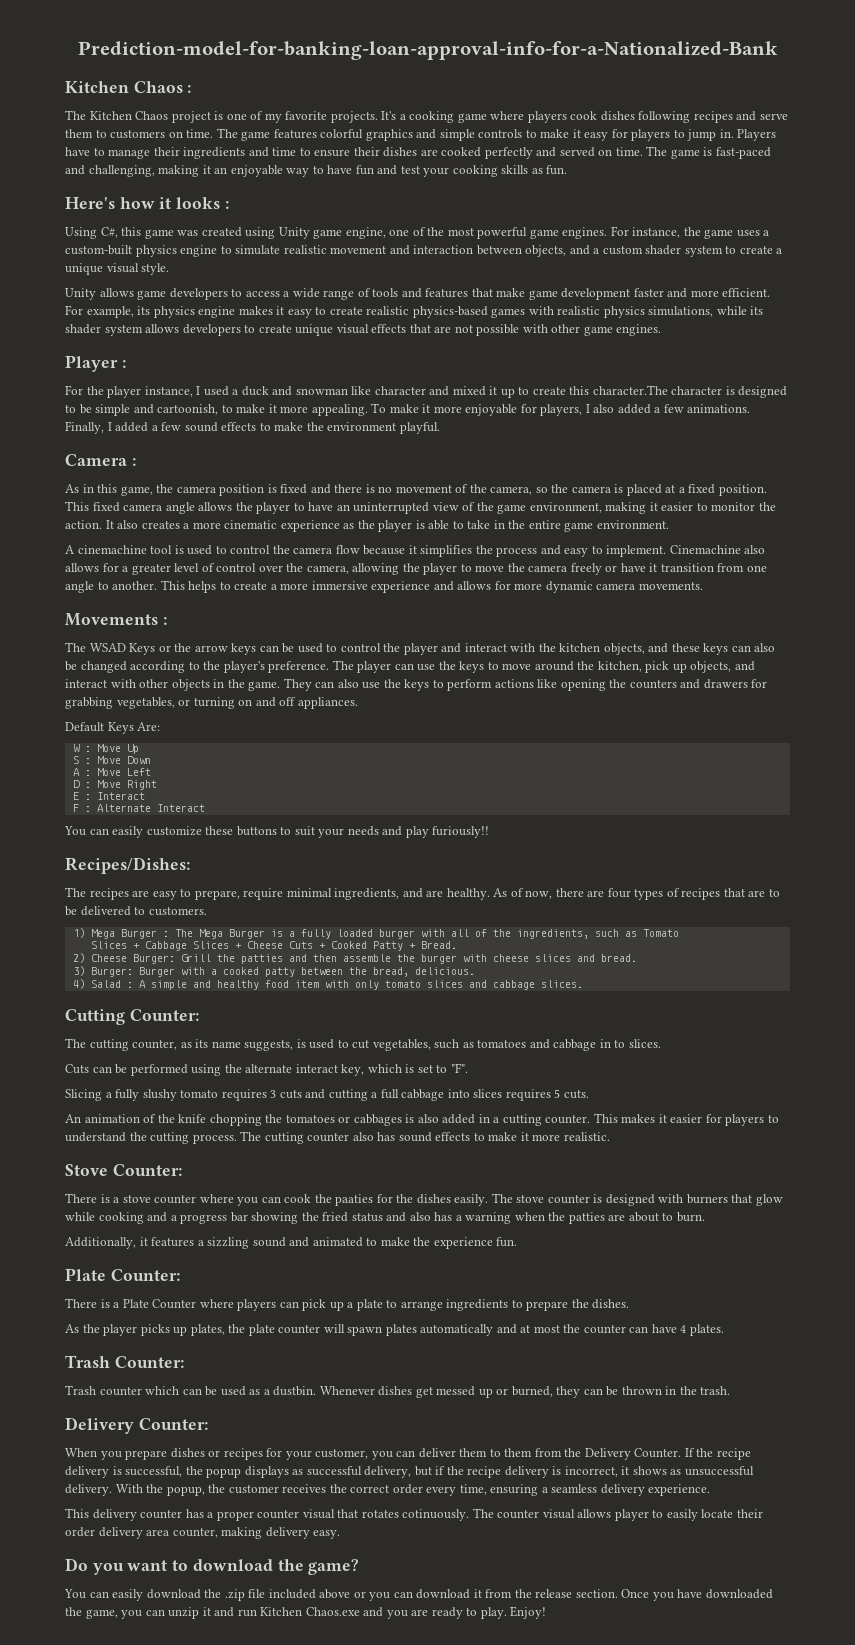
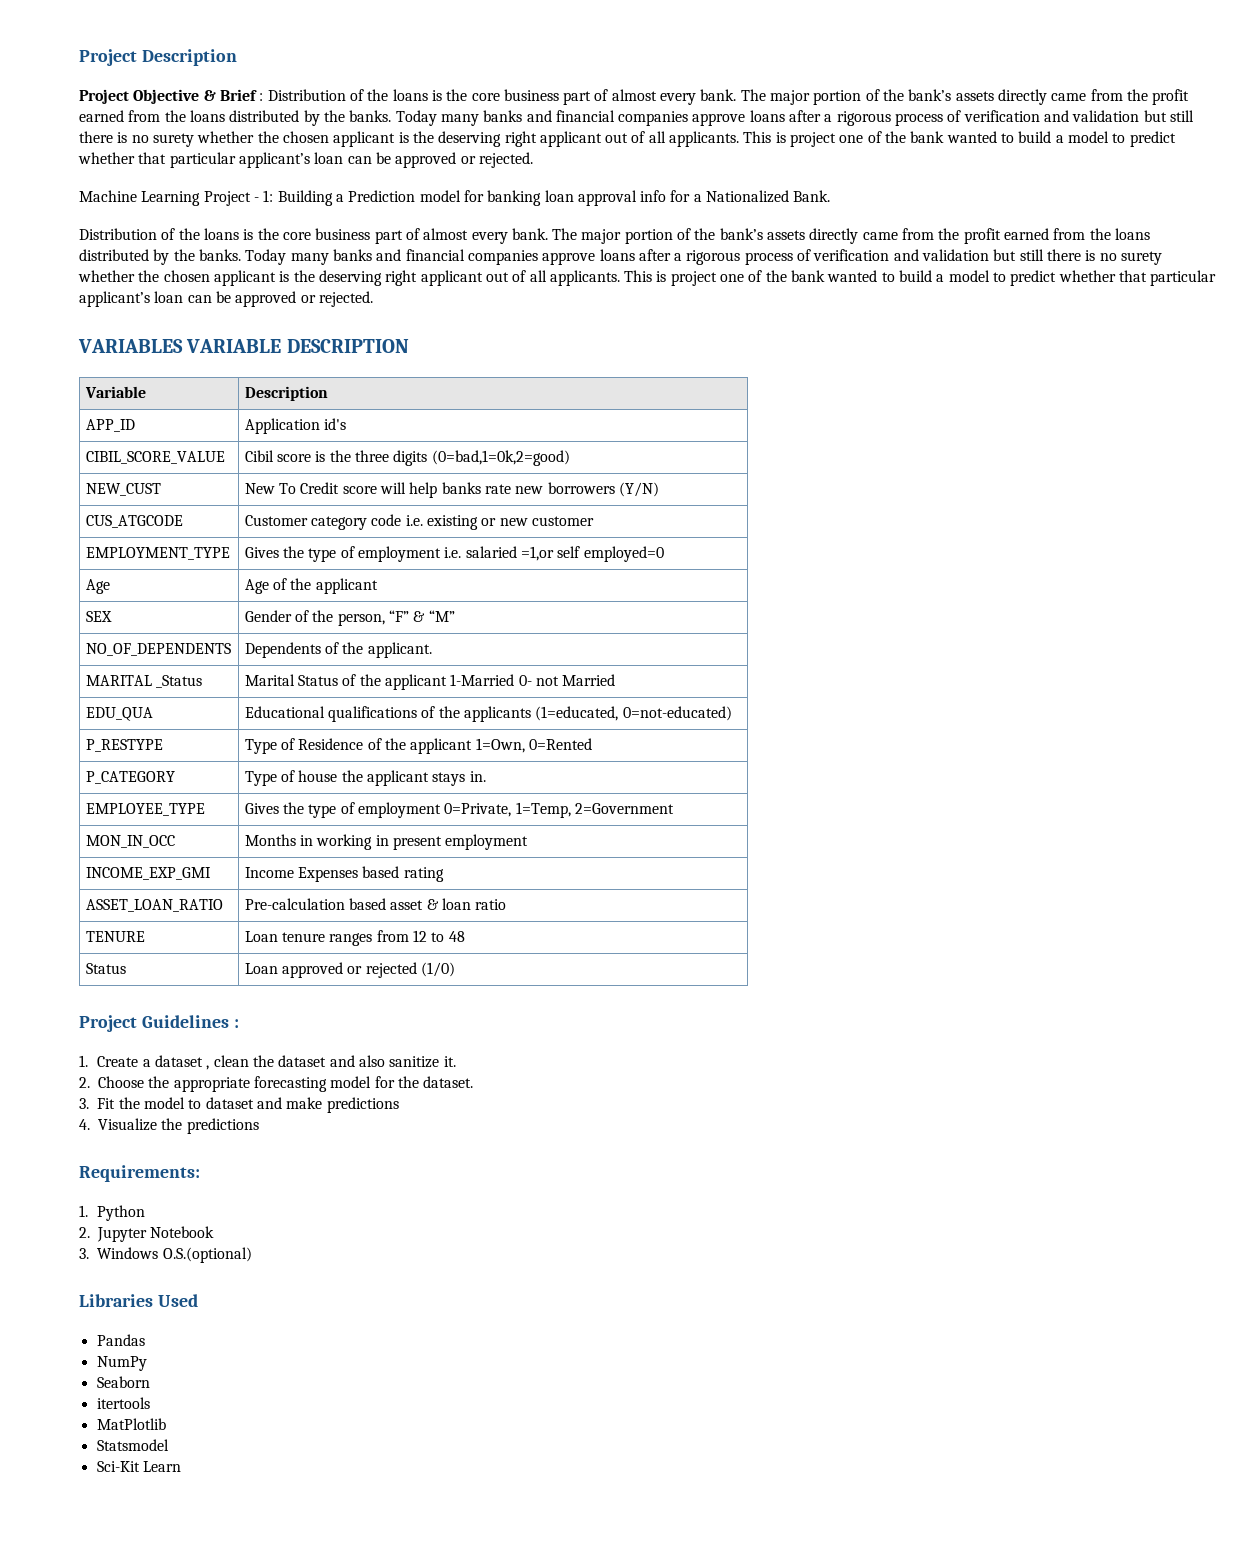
[77,41,778,60] [65,81,192,93] [65,110,788,123] [65,128,777,141] [65,146,771,159] [65,165,568,177] [65,197,229,209] [65,226,770,239] [65,245,783,257] [65,263,170,275] [65,288,771,300] [65,305,764,318] [65,324,662,336] [65,355,126,372] [65,385,788,398] [65,403,751,416] [65,421,440,434] [65,454,136,466] [65,484,767,496] [65,501,776,514] [65,520,669,532] [65,545,766,557] [65,563,767,575] [65,580,703,593] [65,613,167,626] [65,642,776,655] [65,660,755,673] [65,678,768,691] [65,697,358,709] [65,722,161,734] [72,744,139,754] [72,756,151,764] [72,768,151,776] [72,780,157,790] [72,792,145,800] [72,804,205,812] [64,826,490,838] [65,857,190,874] [65,887,780,900] [65,906,207,916] [72,928,679,939] [90,941,457,951] [72,953,637,964] [72,966,475,977] [72,979,583,990] [65,1009,199,1025] [65,1038,661,1051] [65,1063,468,1076] [65,1089,589,1101] [65,1113,779,1126] [65,1131,610,1144] [65,1164,182,1176] [65,1193,783,1206] [65,1212,705,1224] [65,1237,518,1249] [65,1268,180,1281] [65,1298,630,1311] [65,1324,724,1336] [65,1355,184,1368] [65,1385,731,1398] [65,1417,208,1434] [65,1448,751,1460] [65,1466,754,1478] [65,1484,711,1496] [65,1508,763,1521] [65,1527,341,1539] [65,1558,360,1575] [64,1589,773,1601] [65,1606,547,1619] Prediction-model-for-banking-loan-approval-info-for-a-Nationalized-Bank // Kitchen Chaos : // The Kitchen Chaos project is one of my favorite projects. It's a cooking game where players cook dishes following recipes and serve them to customers on time. The game features colorful graphics and simple controls to make it easy for players to jump in. Players have to manage their ingredients and time to ensure their dishes are cooked perfectly and served on time. The game is fast-paced and challenging, making it an enjoyable way to have fun and test your cooking skills as fun. // Here's how it looks : // Using C#, this game was created using Unity game engine, one of the most powerful game engines. For instance, the game uses a custom-built physics engine to simulate realistic movement and interaction between objects, and a custom shader system to create a unique visual style. // Unity allows game developers to access a wide range of tools and features that make game development faster and more efficient. For example, its physics engine makes it easy to create realistic physics-based games with realistic physics simulations, while its shader system allows developers to create unique visual effects that are not possible with other game engines. // Player : // For the player instance, I used a duck and snowman like character and mixed it up to create this character.The character is designed to be simple and cartoonish, to make it more appealing. To make it more enjoyable for players, I also added a few animations. Finally, I added a few sound effects to make the environment playful. // Camera : // As in this game, the camera position is fixed and there is no movement of the camera, so the camera is placed at a fixed position. This fixed camera angle allows the player to have an uninterrupted view of the game environment, making it easier to monitor the action. It also creates a more cinematic experience as the player is able to take in the entire game environment. // A cinemachine tool is used to control the camera flow because it simplifies the process and easy to implement. Cinemachine also allows for a greater level of control over the camera, allowing the player to move the camera freely or have it transition from one angle to another. This helps to create a more immersive experience and allows for more dynamic camera movements. // Movements : // The WSAD Keys or the arrow keys can be used to control the player and interact with the kitchen objects, and these keys can also be changed according to the player's preference. The player can use the keys to move around the kitchen, pick up objects, and interact with other objects in the game. They can also use the keys to perform actions like opening the counters and drawers for grabbing vegetables, or turning on and off appliances. // Default Keys Are: // W : Move Up // S : Move Down // A : Move Left // D : Move Right // E : Interact // F : Alternate Interact // You can easily customize these buttons to suit your needs and play furiously!! // Recipes/Dishes: // The recipes are easy to prepare, require minimal ingredients, and are healthy. As of now, there are four types of recipes that are to be delivered to customers. // 1) Mega Burger : The Mega Burger is a fully loaded burger with all of the ingredients, such as Tomato // Slices + Cabbage Slices + Cheese Cuts + Cooked Patty + Bread. // 2) Cheese Burger: Grill the patties and then assemble the burger with cheese slices and bread. // 3) Burger: Burger with a cooked patty between the bread, delicious. // 4) Salad : A simple and healthy food item with only tomato slices and cabbage slices. // Cutting Counter: // The cutting counter, as its name suggests, is used to cut vegetables, such as tomatoes and cabbage in to slices. // Cuts can be performed using the alternate interact key, which is set to "F". // Slicing a fully slushy tomato requires 3 cuts and cutting a full cabbage into slices requires 5 cuts. // An animation of the knife chopping the tomatoes or cabbages is also added in a cutting counter. This makes it easier for players to understand the cutting process. The cutting counter also has sound effects to make it more realistic. // Stove Counter: // There is a stove counter where you can cook the paaties for the dishes easily. The stove counter is designed with burners that glow while cooking and a progress bar showing the fried status and also has a warning when the patties are about to burn. // Additionally, it features a sizzling sound and animated to make the experience fun. // Plate Counter: // There is a Plate Counter where players can pick up a plate to arrange ingredients to prepare the dishes. // As the player picks up plates, the plate counter will spawn plates automatically and at most the counter can have 4 plates. // Trash Counter: // Trash counter which can be used as a dustbin. Whenever dishes get messed up or burned, they can be thrown in the trash. // Delivery Counter: // When you prepare dishes or recipes for your customer, you can deliver them to them from the Delivery Counter. If the recipe delivery is successful, the popup displays as successful delivery, but if the recipe delivery is incorrect, it shows as unsuccessful delivery. With the popup, the customer receives the correct order every time, ensuring a seamless delivery experience. // This delivery counter has a proper counter visual that rotates cotinuously. The counter visual allows player to easily locate their order delivery area counter, making delivery easy. // Do you want to download the game? // You can easily download the .zip file included above or you can download it from the release section. Once you have downloaded the game, you can unzip it and run Kitchen Chaos.exe and you are ready to play. Enjoy! -> [79,49,237,66] [79,89,1190,105] [79,110,1195,126] [79,131,1176,147] [78,152,533,168] [79,190,831,206] [79,228,1150,244] [79,249,1163,265] [78,270,1217,286] [79,291,373,307] [78,339,409,353] [84,386,146,398] [244,386,328,401] [85,419,135,432] [244,418,347,434] [85,451,225,464] [244,450,570,466] [85,483,161,496] [244,482,659,498] [85,515,183,528] [244,514,595,530] [85,547,230,560] [244,546,664,562] [85,579,110,594] [244,578,378,594] [85,611,112,622] [244,610,455,626] [85,643,231,656] [244,642,432,658] [85,675,203,688] [244,674,616,690] [85,707,153,721] [244,706,732,722] [85,739,163,752] [244,738,593,754] [85,771,175,784] [244,770,486,786] [85,803,205,816] [244,802,675,818] [85,835,175,848] [244,834,529,850] [85,867,211,880] [244,866,444,882] [85,899,223,912] [244,898,507,910] [85,931,145,942] [244,930,465,946] [85,963,126,974] [244,962,456,978] [79,1015,239,1032] [79,1055,456,1070] [79,1076,474,1092] [79,1097,399,1113] [79,1118,259,1134] [79,1165,200,1182] [79,1205,146,1221] [79,1226,215,1242] [79,1247,252,1263] [79,1294,198,1307] [96,1334,145,1346] [96,1356,147,1371] [96,1376,150,1388] [96,1397,150,1409] [96,1418,166,1430] [96,1439,169,1451] [96,1461,181,1472] Project Description // Project Objective & Brief : Distribution of the loans is the core business part of almost every bank. The major portion of the bank’s assets directly came from the profit earned from the loans distributed by the banks. Today many banks and financial companies approve loans after a rigorous process of verification and validation but still there is no surety whether the chosen applicant is the deserving right applicant out of all applicants. This is project one of the bank wanted to build a model to predict whether that particular applicant’s loan can be approved or rejected. // Machine Learning Project - 1: Building a Prediction model for banking loan approval info for a Nationalized Bank. // Distribution of the loans is the core business part of almost every bank. The major portion of the bank’s assets directly came from the profit earned from the loans distributed by the banks. Today many banks and financial companies approve loans after a rigorous process of verification and validation but still there is no surety whether the chosen applicant is the deserving right applicant out of all applicants. This is project one of the bank wanted to build a model to predict whether that particular applicant’s loan can be approved or rejected. // VARIABLES VARIABLE DESCRIPTION // Variable | Description // APP_ID | Application id's // CIBIL_SCORE_VALUE | Cibil score is the three digits (0=bad,1=0k,2=good) // NEW_CUST | New To Credit score will help banks rate new borrowers (Y/N) // CUS_ATGCODE | Customer category code i.e. existing or new customer // EMPLOYMENT_TYPE | Gives the type of employment i.e. salaried =1,or self employed=0 // Age | Age of the applicant // SEX | Gender of the person, “F” & “M” // NO_OF_DEPENDENTS | Dependents of the applicant. // MARITAL _Status | Marital Status of the applicant 1-Married 0- not Married // EDU_QUA | Educational qualifications of the applicants (1=educated, 0=not-educated) // P_RESTYPE | Type of Residence of the applicant 1=Own, 0=Rented // P_CATEGORY | Type of house the applicant stays in. // EMPLOYEE_TYPE | Gives the type of employment 0=Private, 1=Temp, 2=Government // MON_IN_OCC | Months in working in present employment // INCOME_EXP_GMI | Income Expenses based rating // ASSET_LOAN_RATIO | Pre-calculation based asset & loan ratio // TENURE | Loan tenure ranges from 12 to 48 // Status | Loan approved or rejected (1/0) // Project Guidelines : // 1. Create a dataset , clean the dataset and also sanitize it. // 2. Choose the appropriate forecasting model for the dataset. // 3. Fit the model to dataset and make predictions // 4. Visualize the predictions // Requirements: // 1. Python // 2. Jupyter Notebook // 3. Windows O.S.(optional) // Libraries Used // Pandas // NumPy // Seaborn // itertools // MatPlotlib // Statsmodel // Sci-Kit Learn

